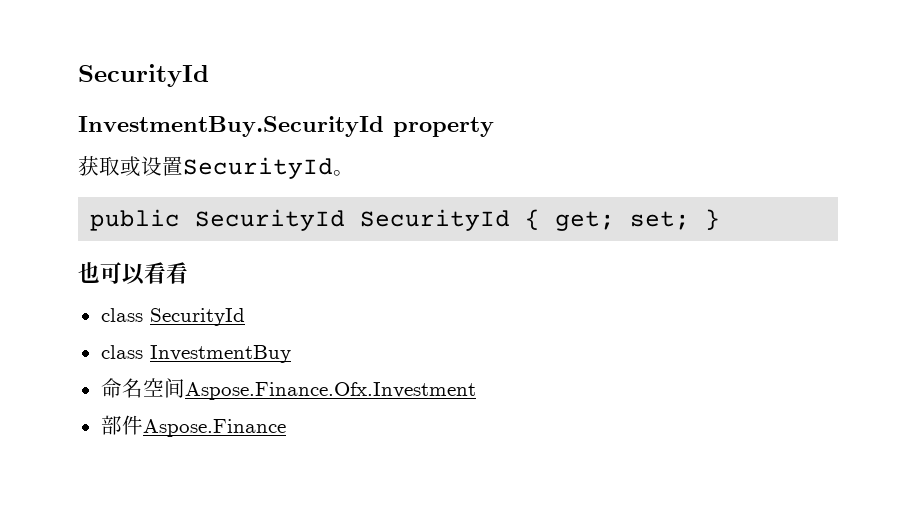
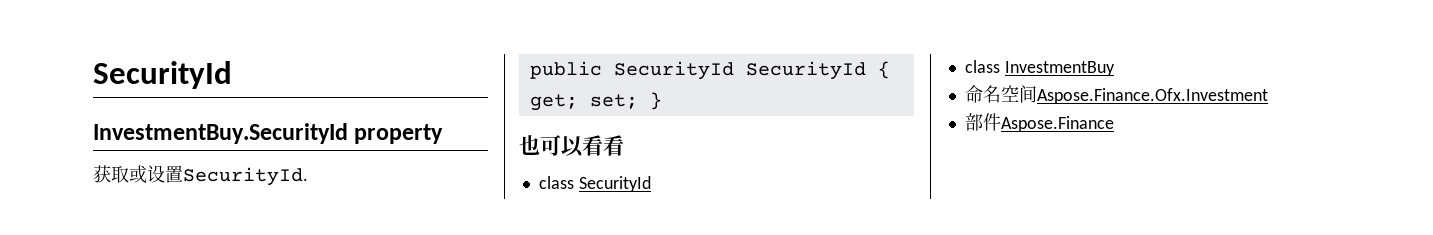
[183,157,354,179] SecurityId。 -> [183,167,308,186] SecurityId.

